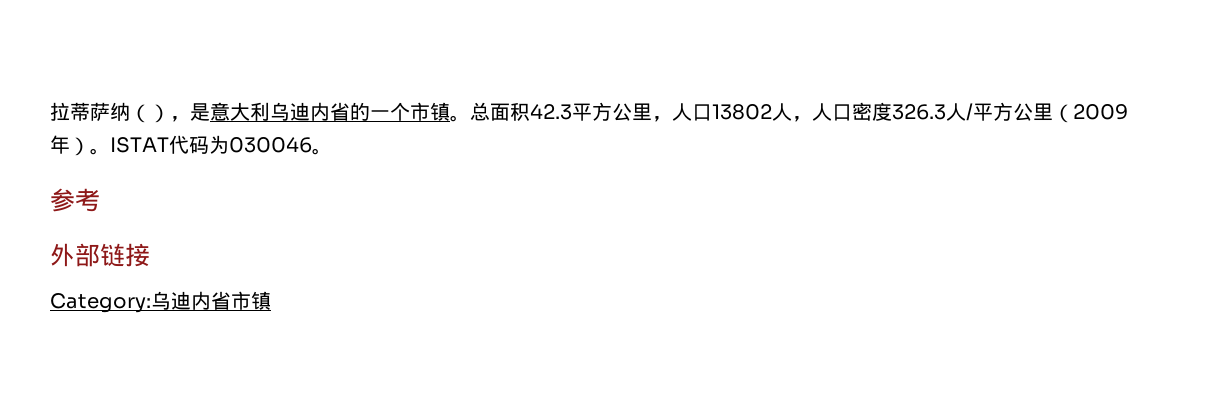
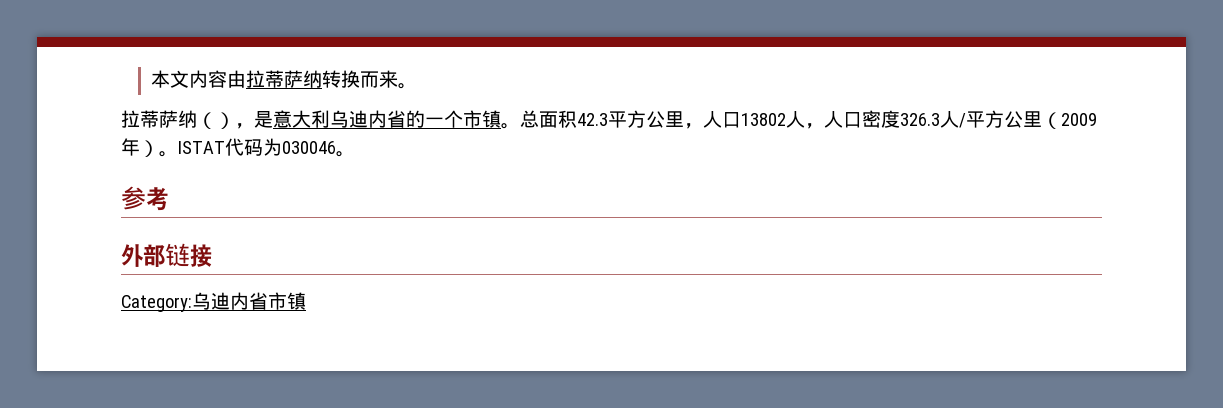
(50, 111) none -> [151,70,418,89] 本文内容由拉蒂萨纳转换而来。 //

